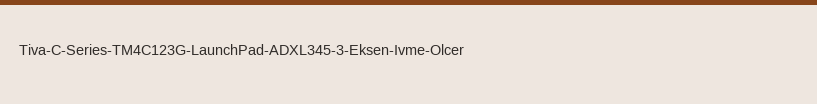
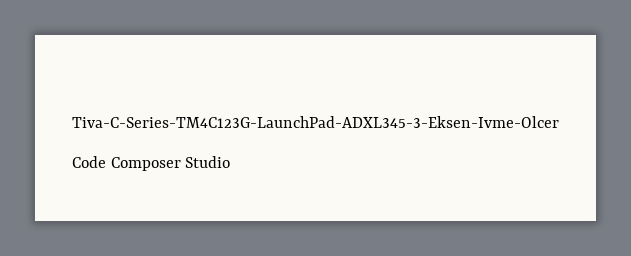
(464, 49) none -> [72,156,231,171] // Code Composer Studio

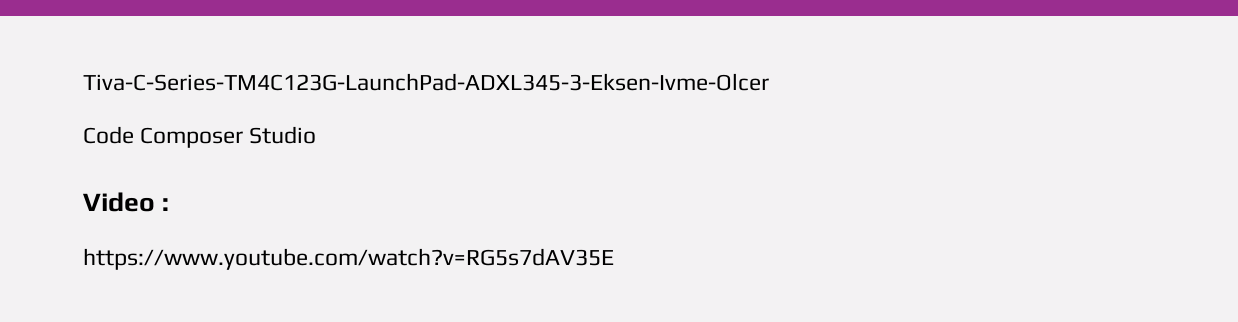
(231, 162) none -> [83,192,170,212] [83,248,614,270] // Video : // https://www.youtube.com/watch?v=RG5s7dAV35E

